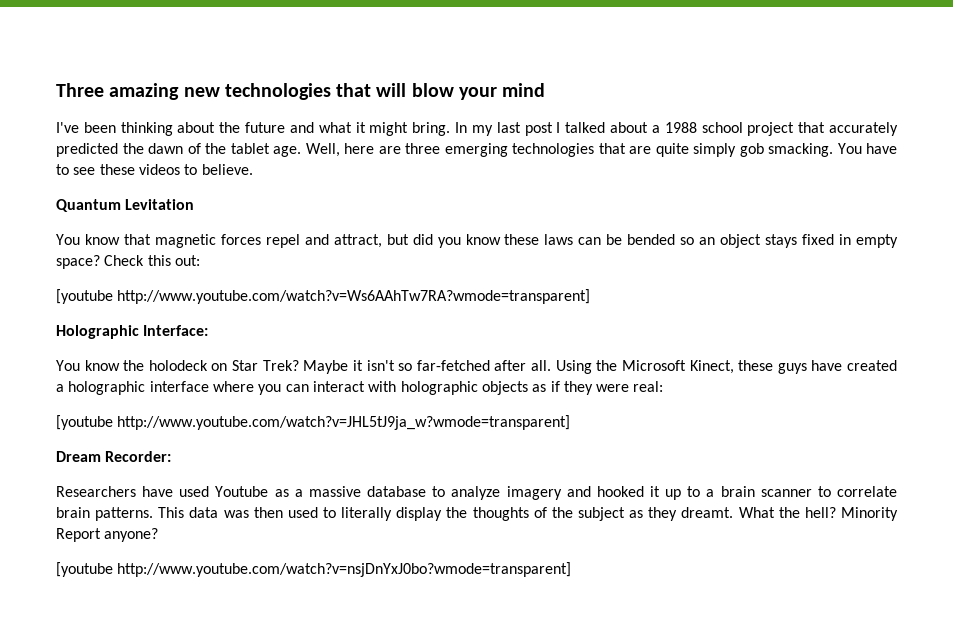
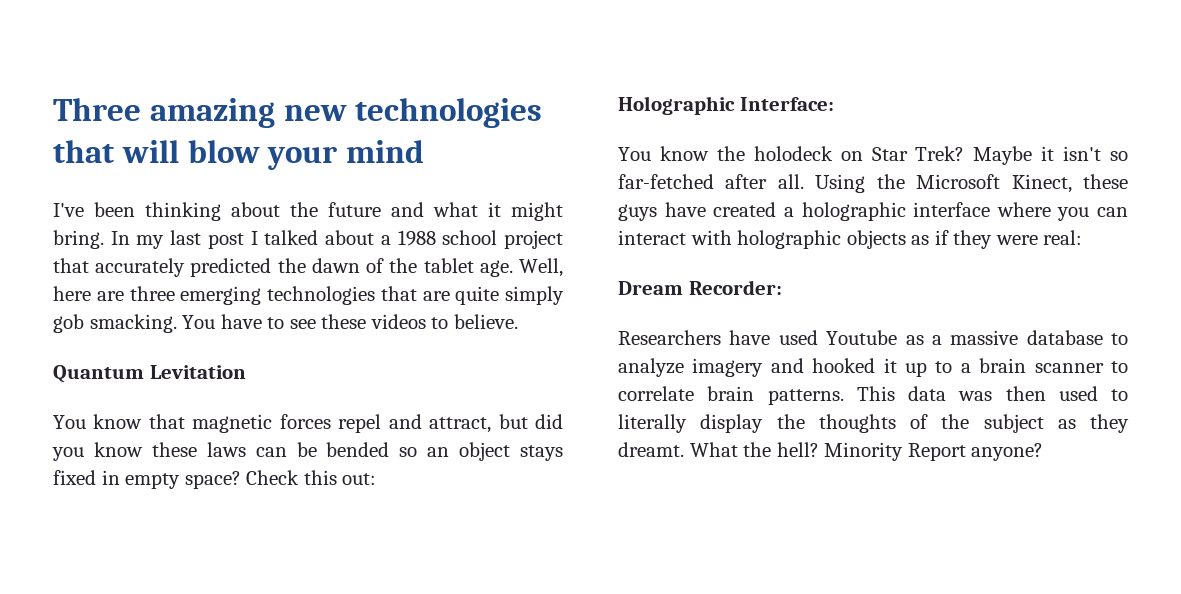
[56,289,591,304] // [youtube http://www.youtube.com/watch?v=Ws6AAhTw7RA?wmode=transparent] -> (377, 479) none
[56,415,571,430] // [youtube http://www.youtube.com/watch?v=JHL5tJ9ja_w?wmode=transparent] -> (1083, 237) none
[56,562,572,577] // [youtube http://www.youtube.com/watch?v=nsjDnYxJ0bo?wmode=transparent] -> (1044, 452) none

